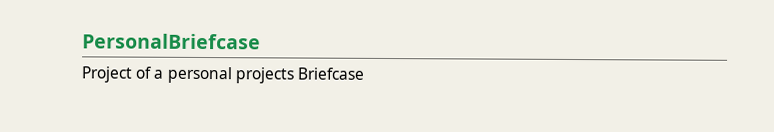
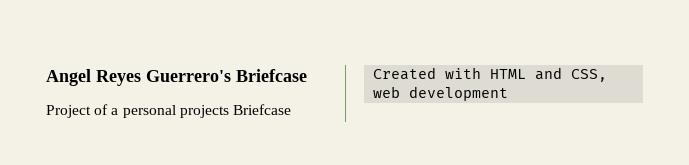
[82,33,261,50] PersonalBriefcase -> [46,69,307,86] Angel Reyes Guerrero's Briefcase
(364, 73) none -> [373,67,608,82] [373,86,509,101] // Created with HTML and CSS, web development

